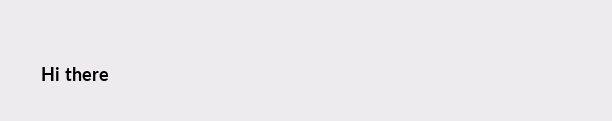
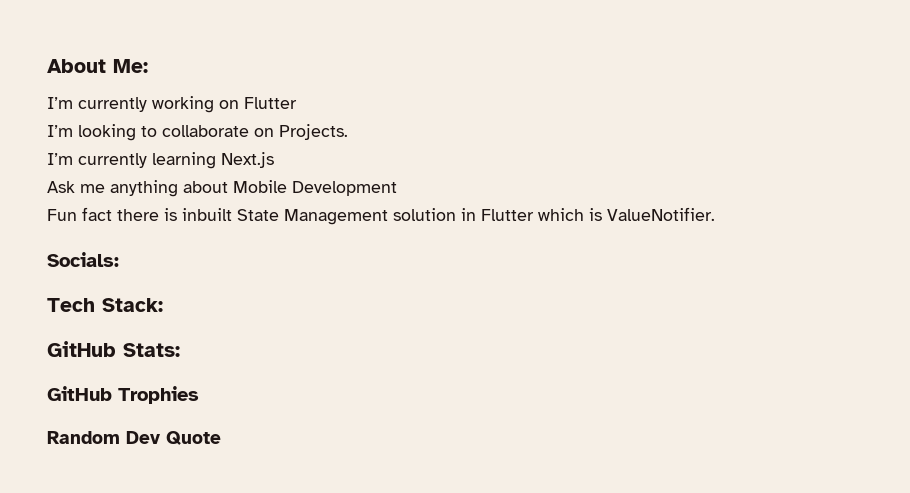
[41,67,109,81] Hi there -> [47,59,148,73] [47,96,297,113] [47,124,348,141] [47,152,274,169] [47,180,397,197] [47,207,715,225] [47,252,119,267] [47,298,163,312] [47,341,180,357] [47,386,199,404] [47,431,221,445] About Me: // I’m currently working on Flutter // I’m looking to collaborate on Projects. // I’m currently learning Next.js // Ask me anything about Mobile Development // Fun fact there is inbuilt State Management solution in Flutter which is ValueNotifier. // Socials: // Tech Stack: // GitHub Stats: // GitHub Trophies // Random Dev Quote

